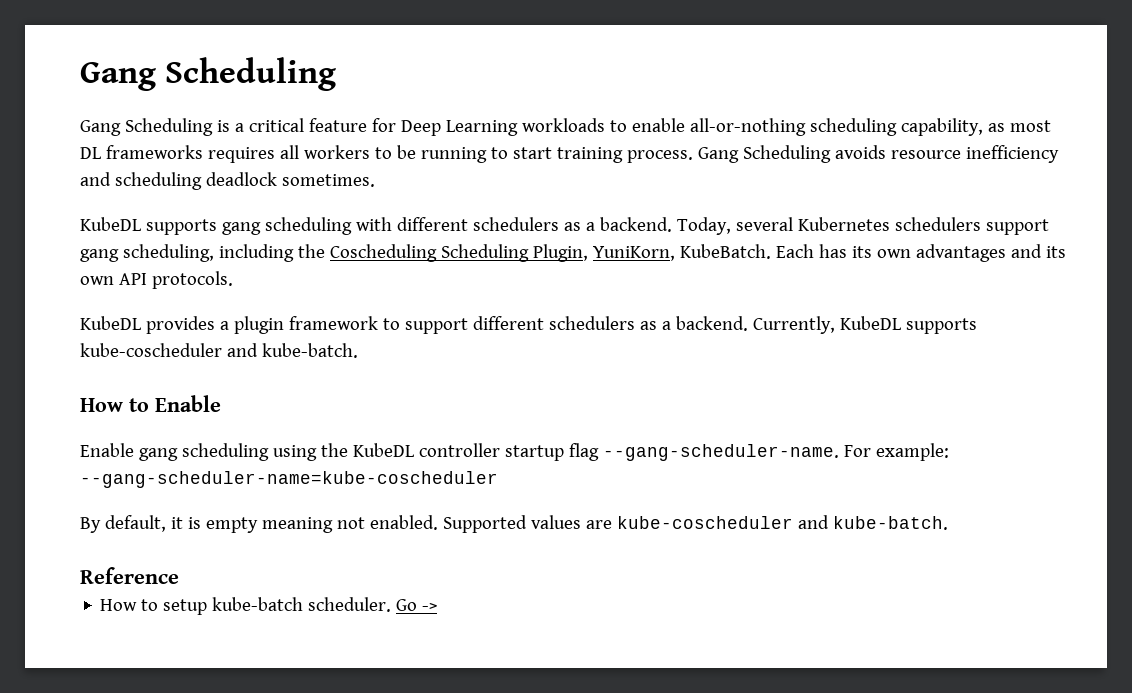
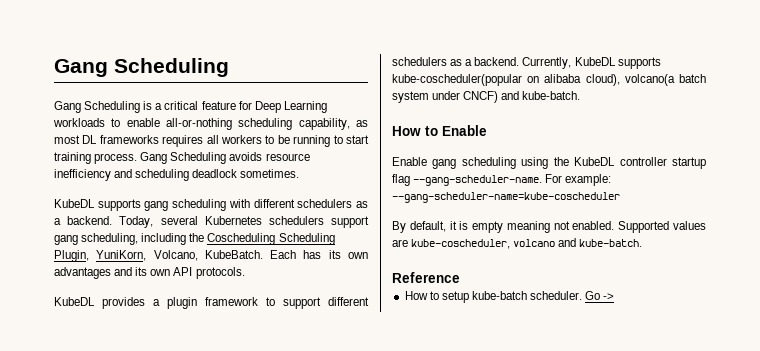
(675, 253) none -> [153,250,198,261] Volcano,
[80,343,222,357] kube-coscheduler -> [392,74,706,86] [392,91,499,103] kube-coscheduler(popular on alibaba cloud), volcano(a batch system under CNCF)
[616,516,793,529] kube-coscheduler -> [411,239,556,249] kube-coscheduler, volcano

